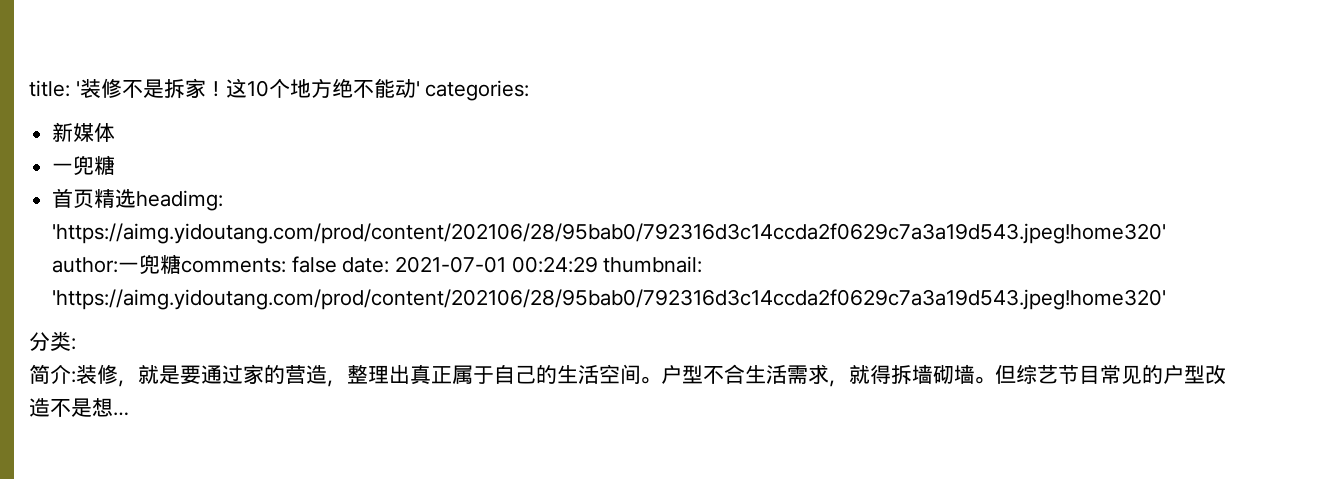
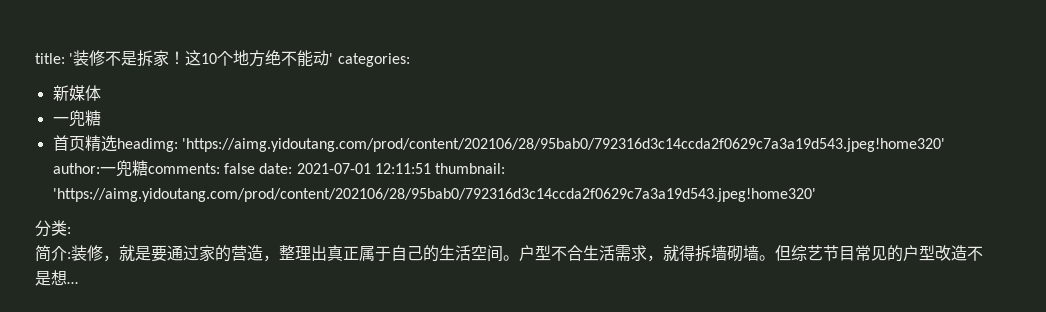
[511,256,598,273] 00:24:29 -> [374,163,431,174] 12:11:51

